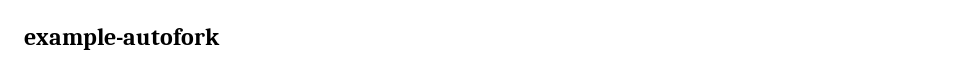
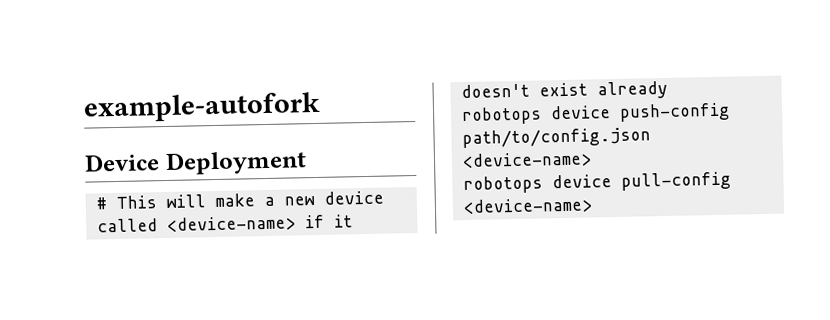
(220, 39) none -> [84,150,307,176] [96,190,385,210] [97,214,354,233] [461,80,669,100] [461,102,731,126] [462,127,652,149] [462,151,593,169] [463,171,732,195] [463,197,594,215] // Device Deployment // # This will make a new device called <device-name> if it doesn't exist already // robotops device push-config path/to/config.json <device-name> // robotops device pull-config <device-name>

